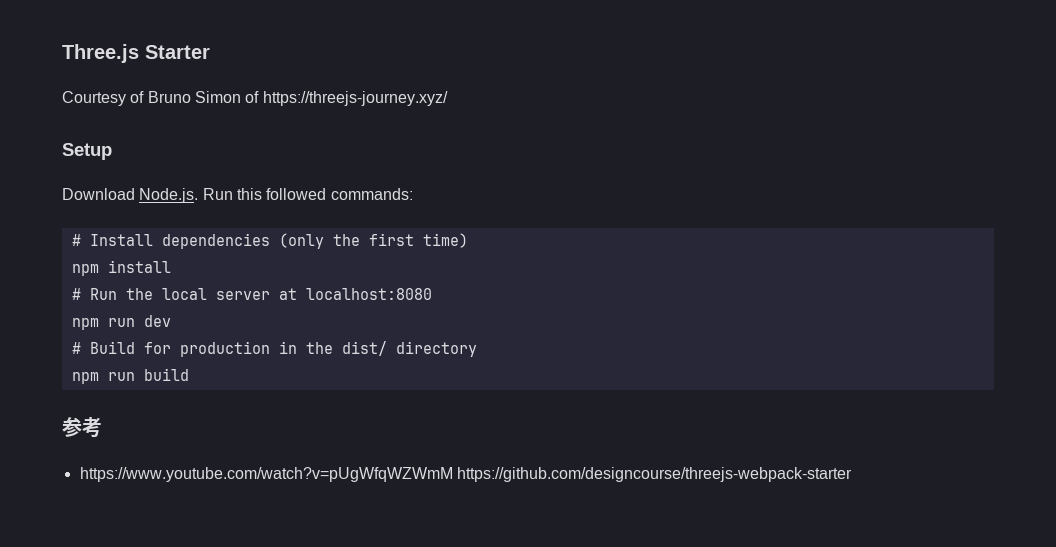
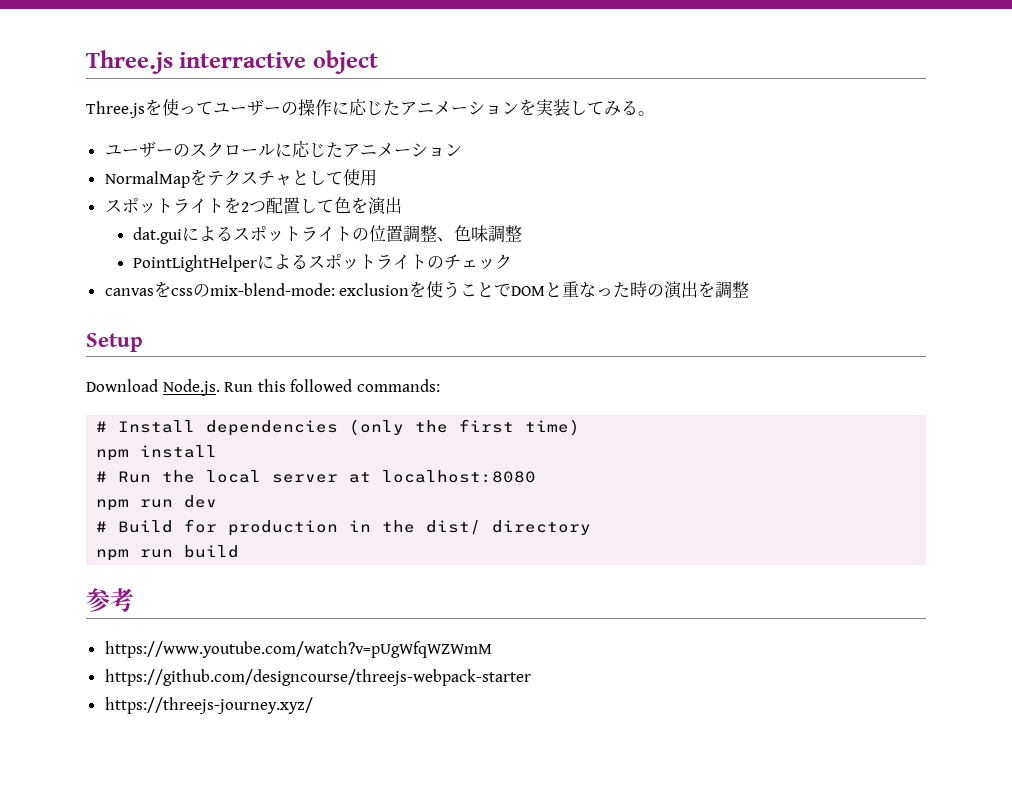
[62,44,210,63] [62,91,448,106] Three.js Starter // Courtesy of Bruno Simon of https://threejs-journey.xyz/ -> [86,50,378,74] [86,99,655,118] [104,141,462,158] [104,169,377,188] [104,197,402,215] [132,225,522,244] [132,254,512,272] [104,281,750,299] Three.js interractive object // Three.jsを使ってユーザーの操作に応じたアニメーションを実装してみる。 // ユーザーのスクロールに応じたアニメーション // NormalMapをテクスチャとして使用 // スポットライトを2つ配置して色を演出 // dat.guiによるスポットライトの位置調整、色味調整 // PointLightHelperによるスポットライトのチェック // canvasをcssのmix-blend-mode: exclusionを使うことでDOMと重なった時の演出を調整
(453, 474) none -> (492, 649) //
(852, 474) none -> [104,697,313,714] // https://threejs-journey.xyz/

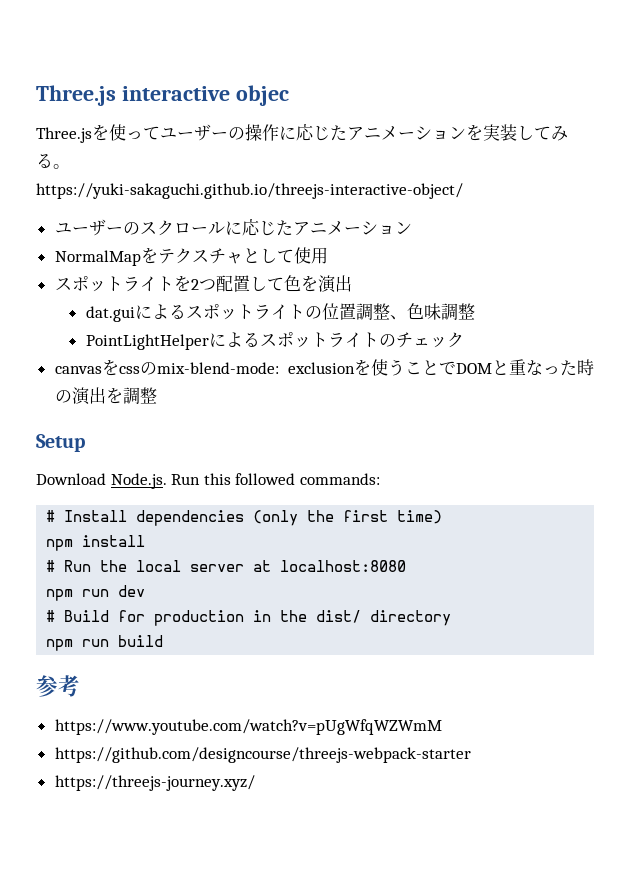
[86,50,378,74] Three.js interractive object -> [36,85,289,106] Three.js interactive objec
(655, 113) none -> [36,183,463,199] // https://yuki-sakaguchi.github.io/threejs-interactive-object/

